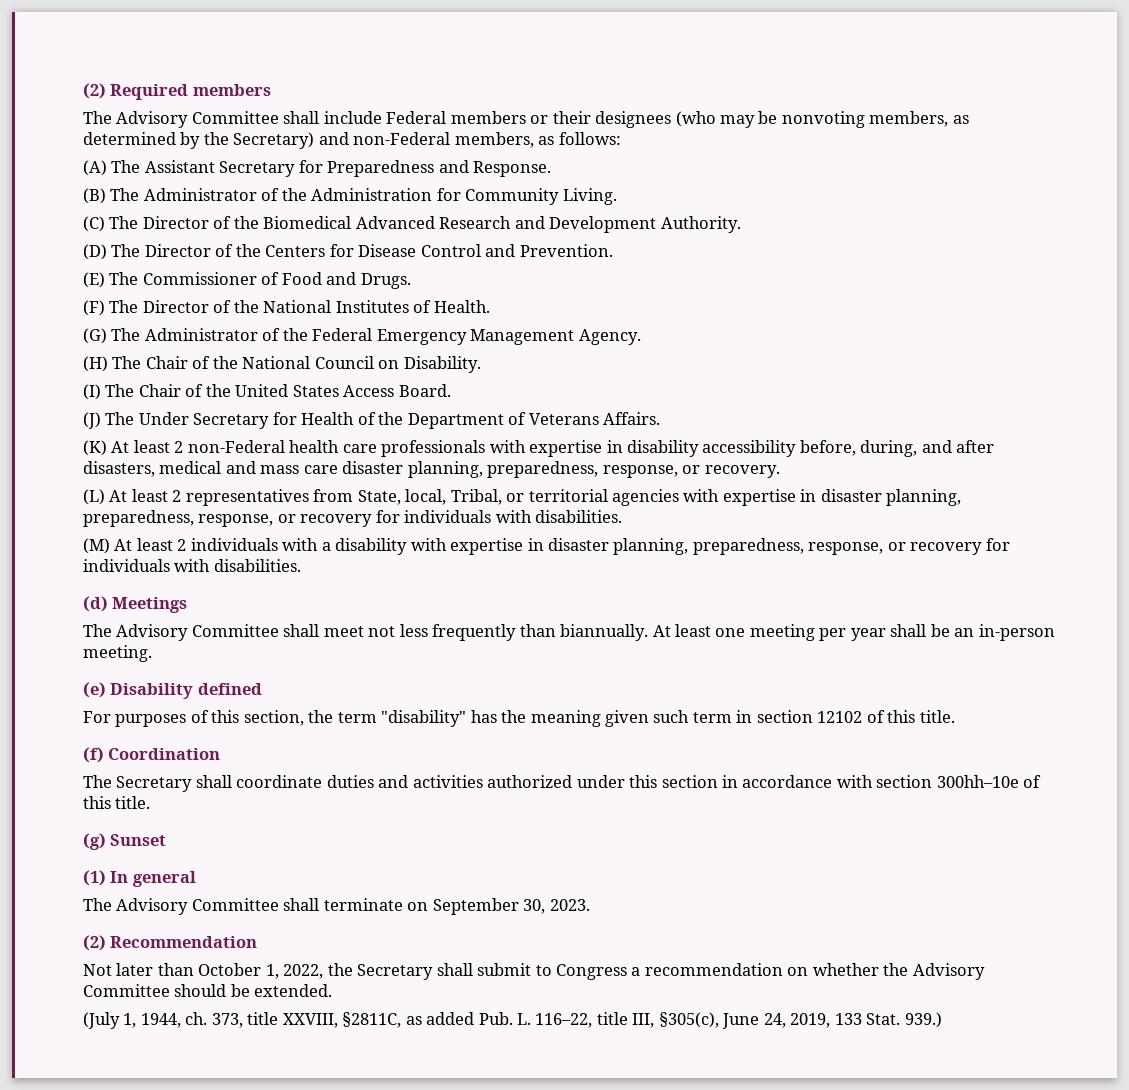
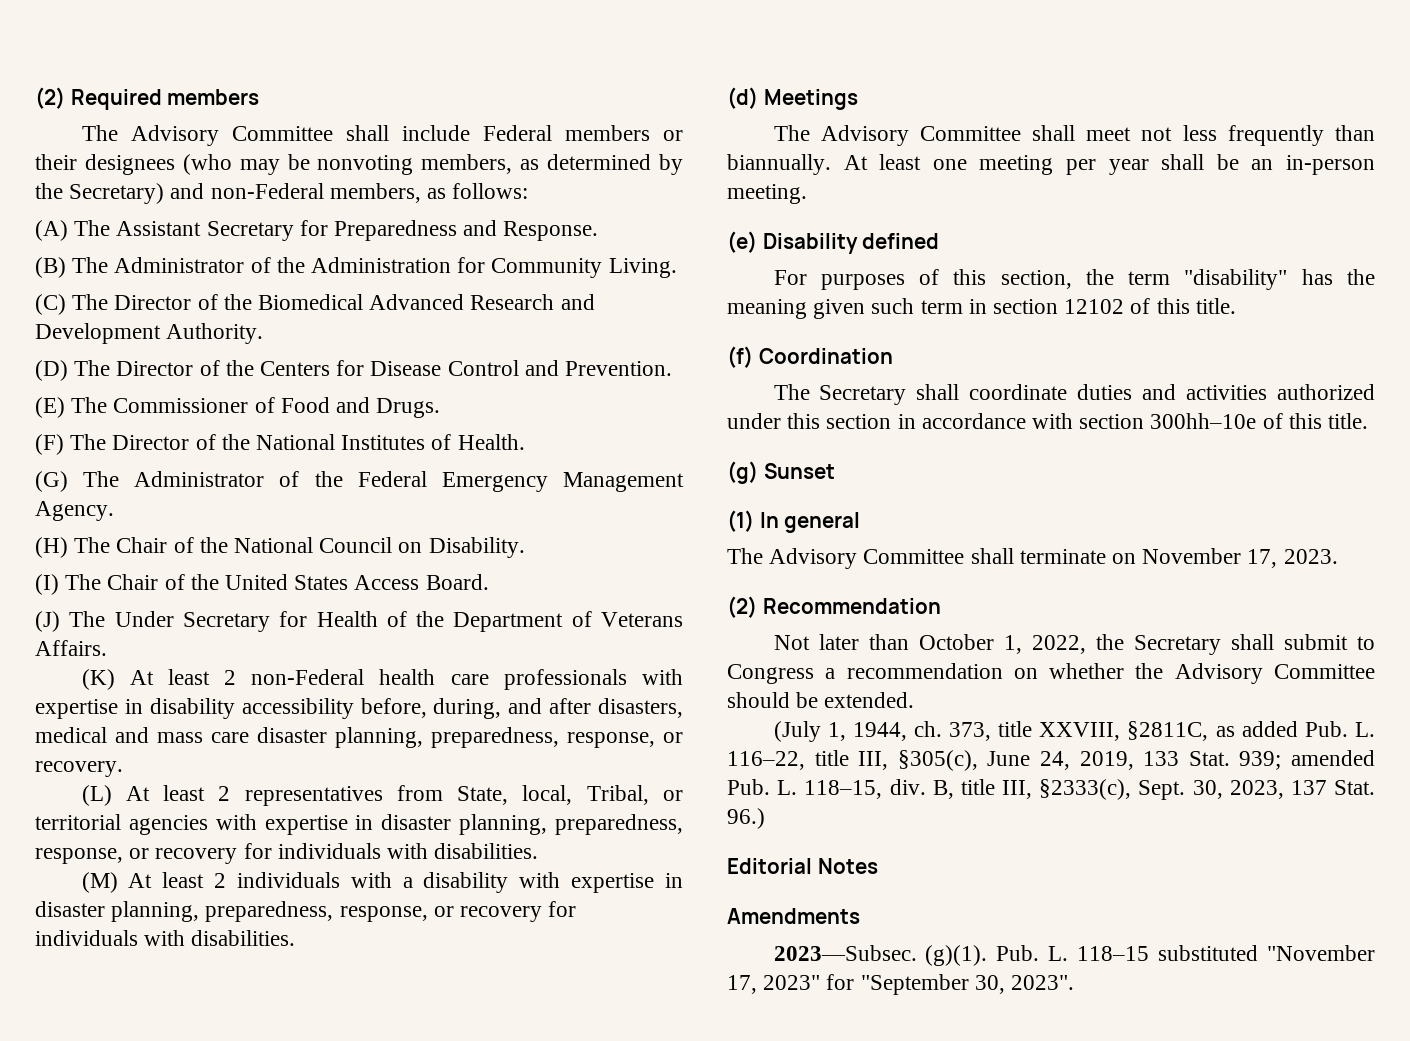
[432,898,546,915] September 30, -> [1142,548,1278,568] November 17,
[904,1012,942,1028] 939.) -> [1239,750,1375,770] [727,779,1375,800] [727,808,765,829] [727,858,878,874] [727,908,860,924] [773,945,1375,966] [727,974,1075,995] 939; amended Pub. L. 118–15, div. B, title III, §2333(c), Sept. 30, 2023, 137 Stat. 96.) // Editorial Notes // Amendments // 2023—Subsec. (g)(1). Pub. L. 118–15 substituted "November 17, 2023" for "September 30, 2023".

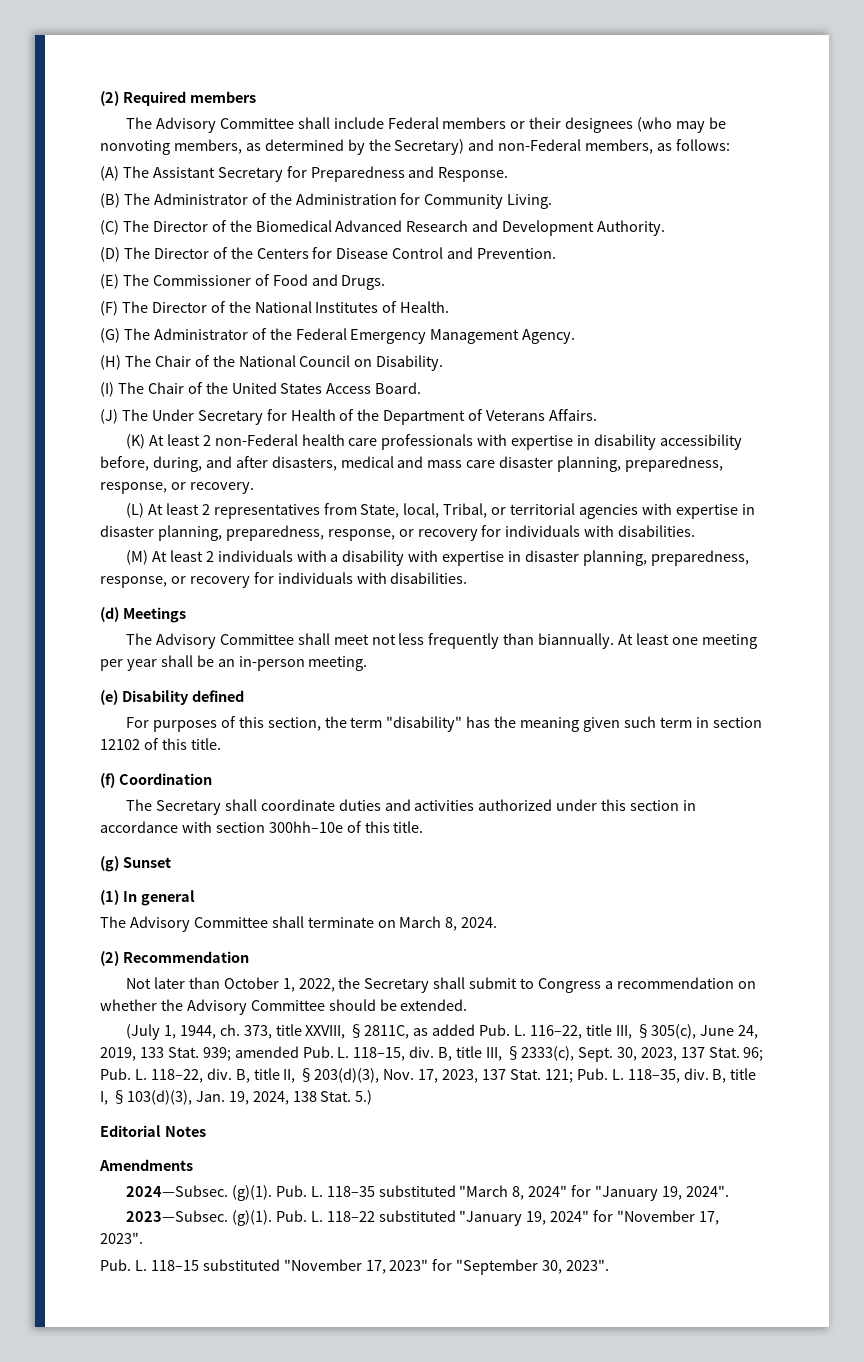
[1142,548,1338,568] November 17, 2023. -> [399,916,498,931] March 8, 2024.
[727,808,765,829] [727,858,878,874] [727,908,860,924] [773,945,988,966] 96.) // Editorial Notes // Amendments // 2023—Subsec. (g)(1). -> [743,1047,764,1061] [100,1068,757,1083] [100,1090,373,1105] [100,1125,206,1137] [99,1159,193,1171] [125,1185,729,1201] [125,1210,720,1226] [100,1232,143,1244] 96; Pub. L. 118–22, div. B, title II, §203(d)(3), Nov. 17, 2023, 137 Stat. 121; Pub. L. 118–35, div. B, title I, §103(d)(3), Jan. 19, 2024, 138 Stat. 5.) // Editorial Notes // Amendments // 2024—Subsec. (g)(1). Pub. L. 118–35 substituted "March 8, 2024" for "January 19, 2024". // 2023—Subsec. (g)(1). Pub. L. 118–22 substituted "January 19, 2024" for "November 17, 2023". //

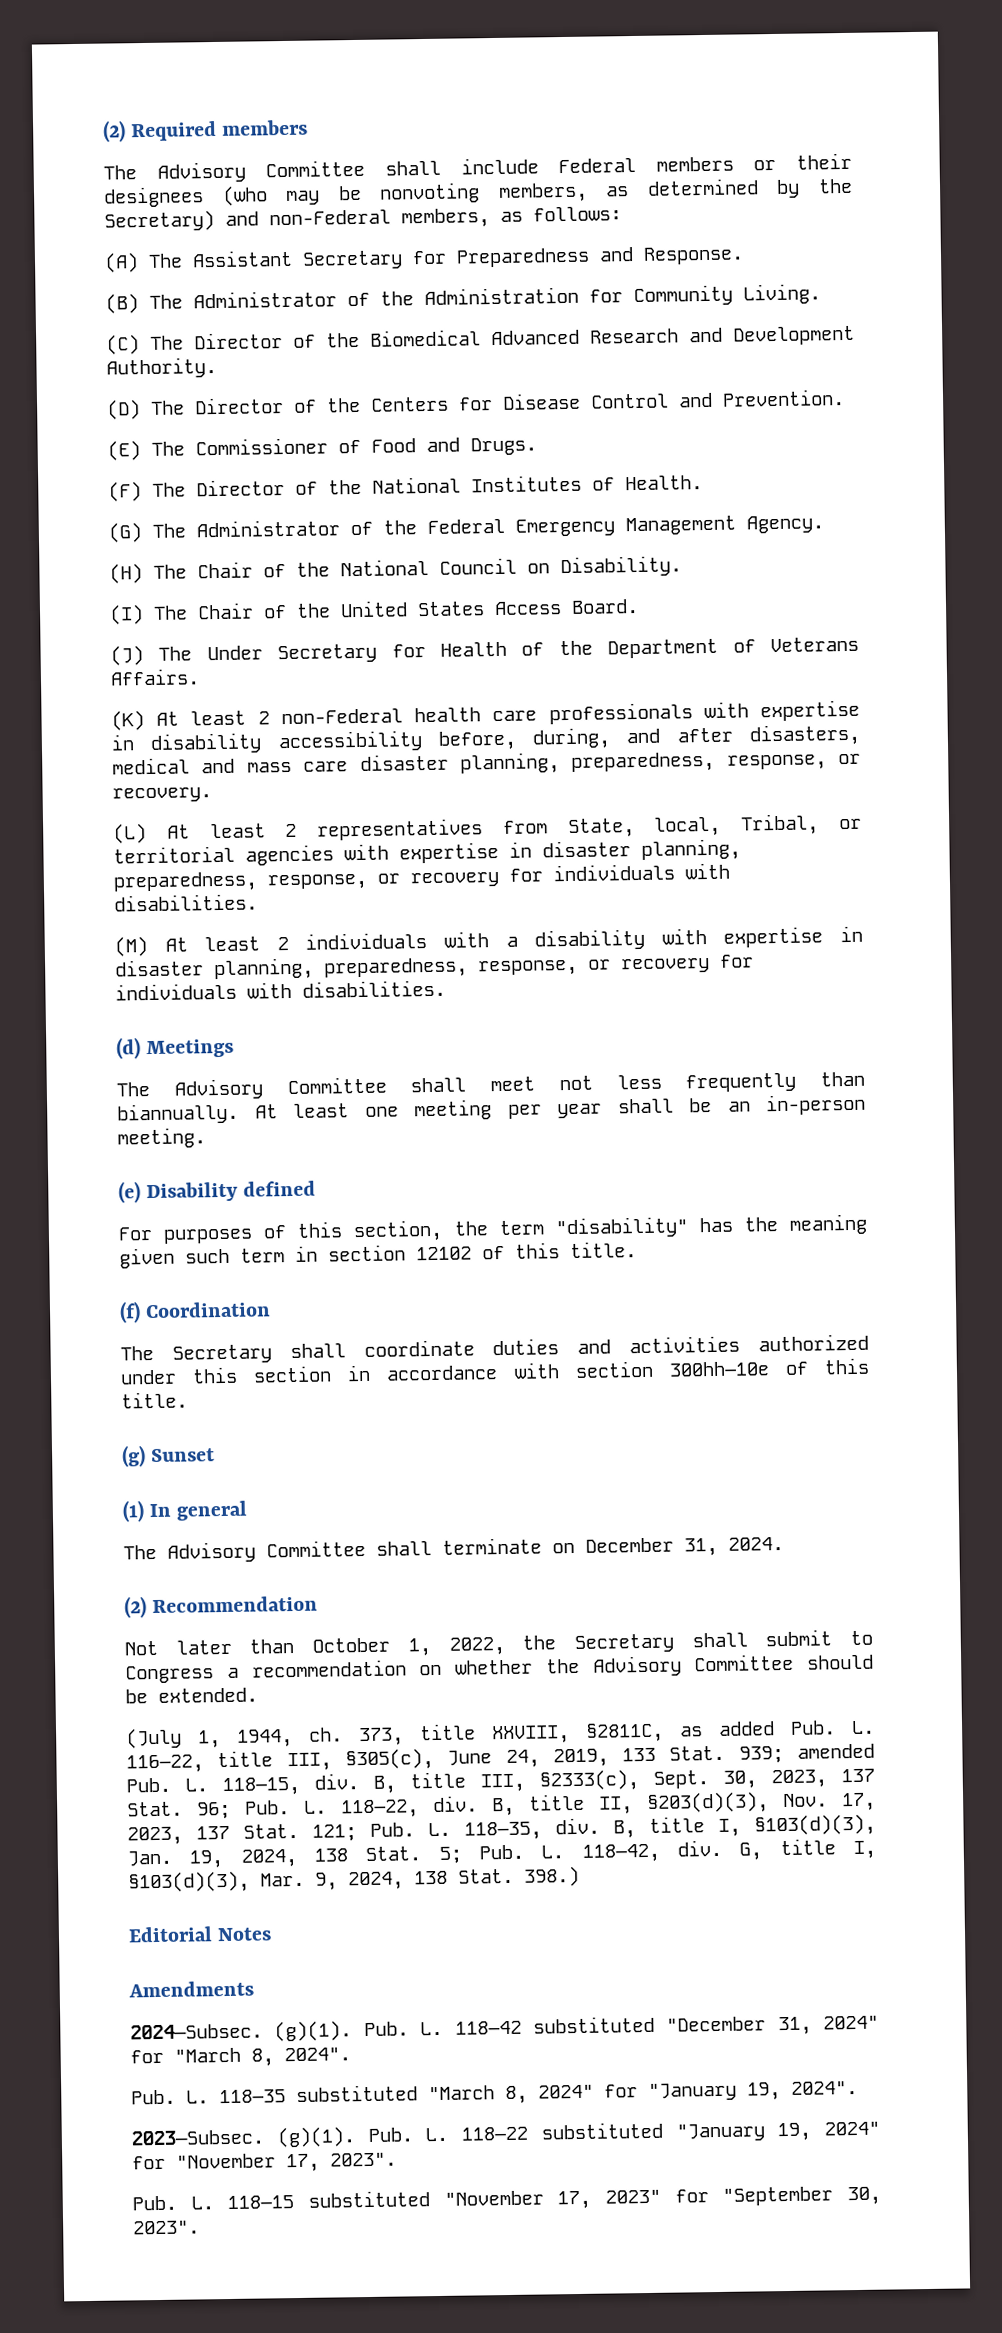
[399,916,458,931] March 8, -> [585,1537,718,1557] December 31,
[355,1090,373,1105] 5.) -> [438,1838,877,1864] [128,1865,580,1894] 5; Pub. L. 118–42, div. G, title I, §103(d)(3), Mar. 9, 2024, 138 Stat. 398.)
(323, 1191) none -> [454,2015,879,2036] [130,2047,351,2067] [131,2089,209,2105] 118–42 substituted "December 31, 2024" for "March 8, 2024". // Pub. L.

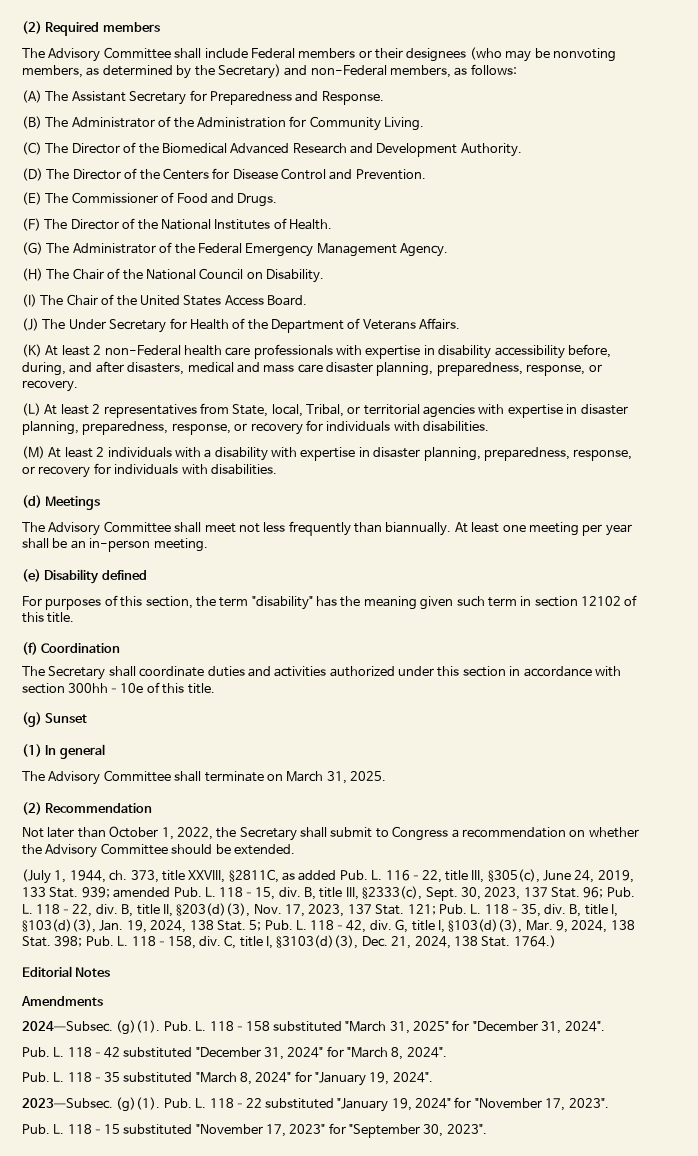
[585,1536,784,1557] December 31, 2024. -> [286,771,386,784] March 31, 2025.
[524,1865,580,1887] 398.) -> [54,935,556,949] 398; Pub. L. 118–158, div. C, title I, §3103(d)(3), Dec. 21, 2024, 138 Stat. 1764.)
(444, 2028) none -> [209,1020,605,1034] [22,1047,65,1057] 118–158 substituted "March 31, 2025" for "December 31, 2024". // Pub. L.

